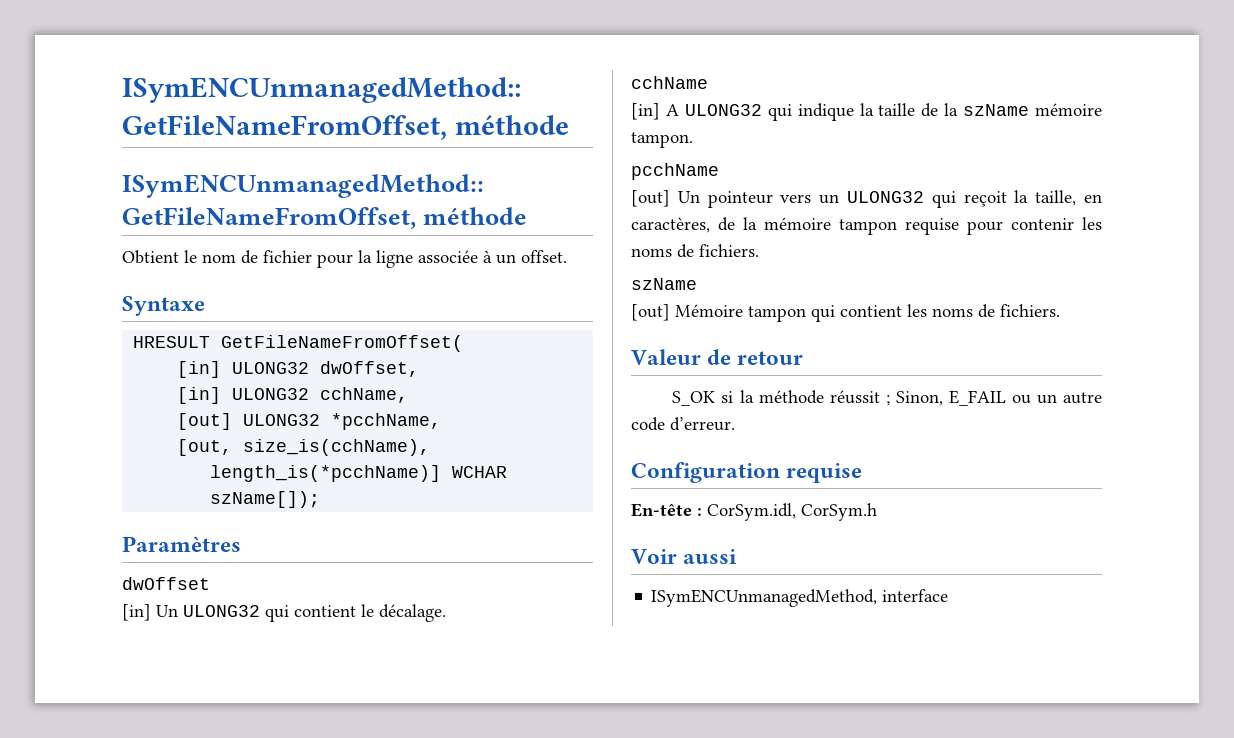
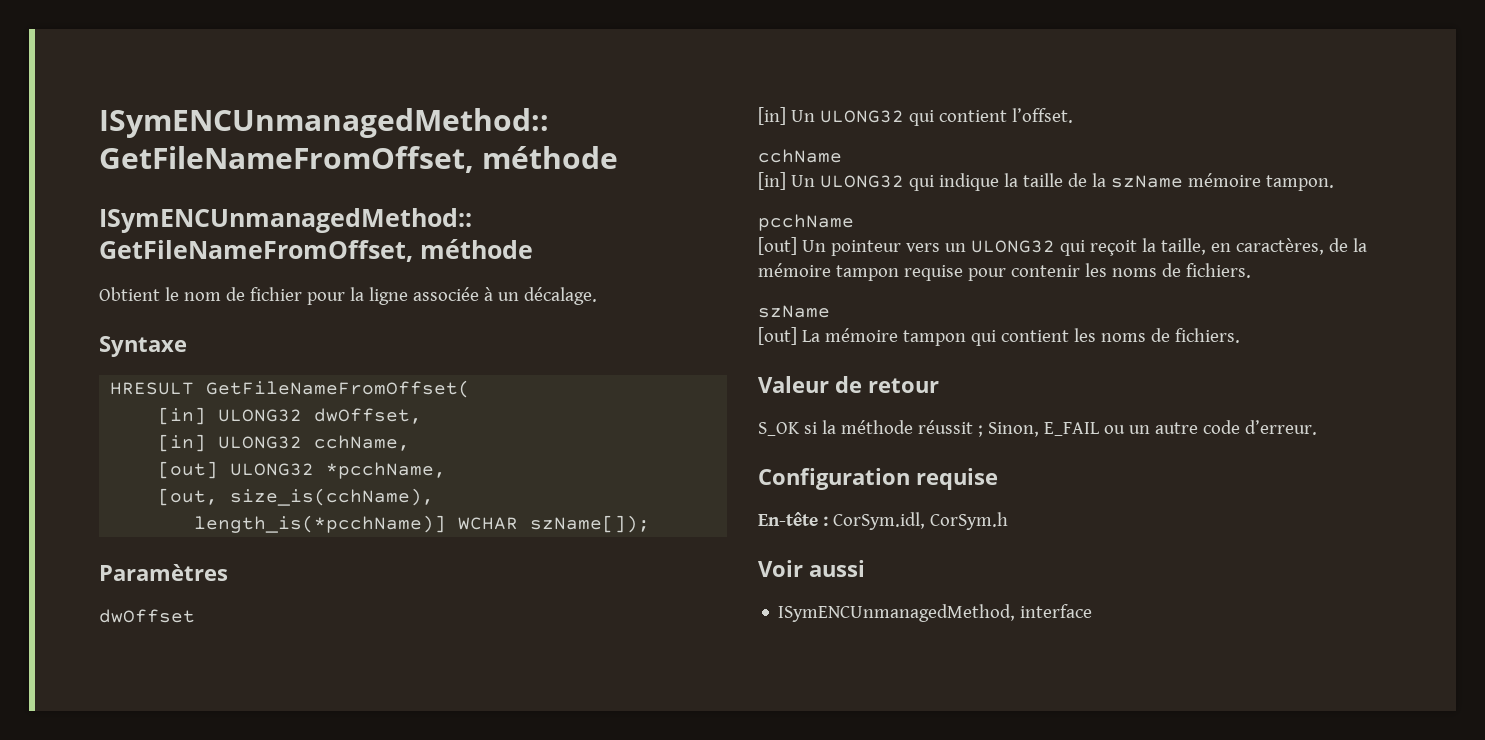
[521,250,567,263] offset. -> [523,287,597,305] décalage.
[361,604,446,622] le décalage. -> [1011,108,1073,123] l’offset.
[665,104,679,116] A -> [790,175,815,187] Un
[675,304,743,317] Mémoire -> [801,328,898,342] La mémoire

